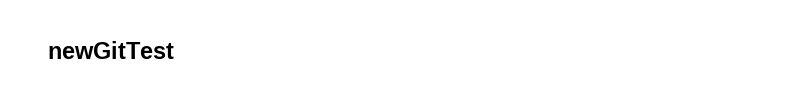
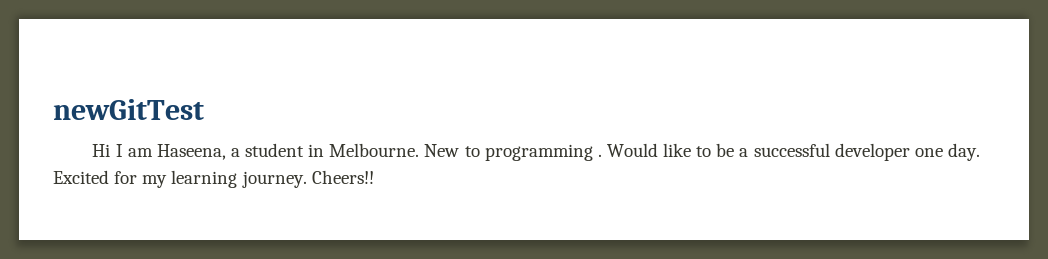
(174, 50) none -> [92,143,980,161] [53,170,374,188] // Hi I am Haseena, a student in Melbourne. New to programming . Would like to be a successful developer one day. Excited for my learning journey. Cheers!!

